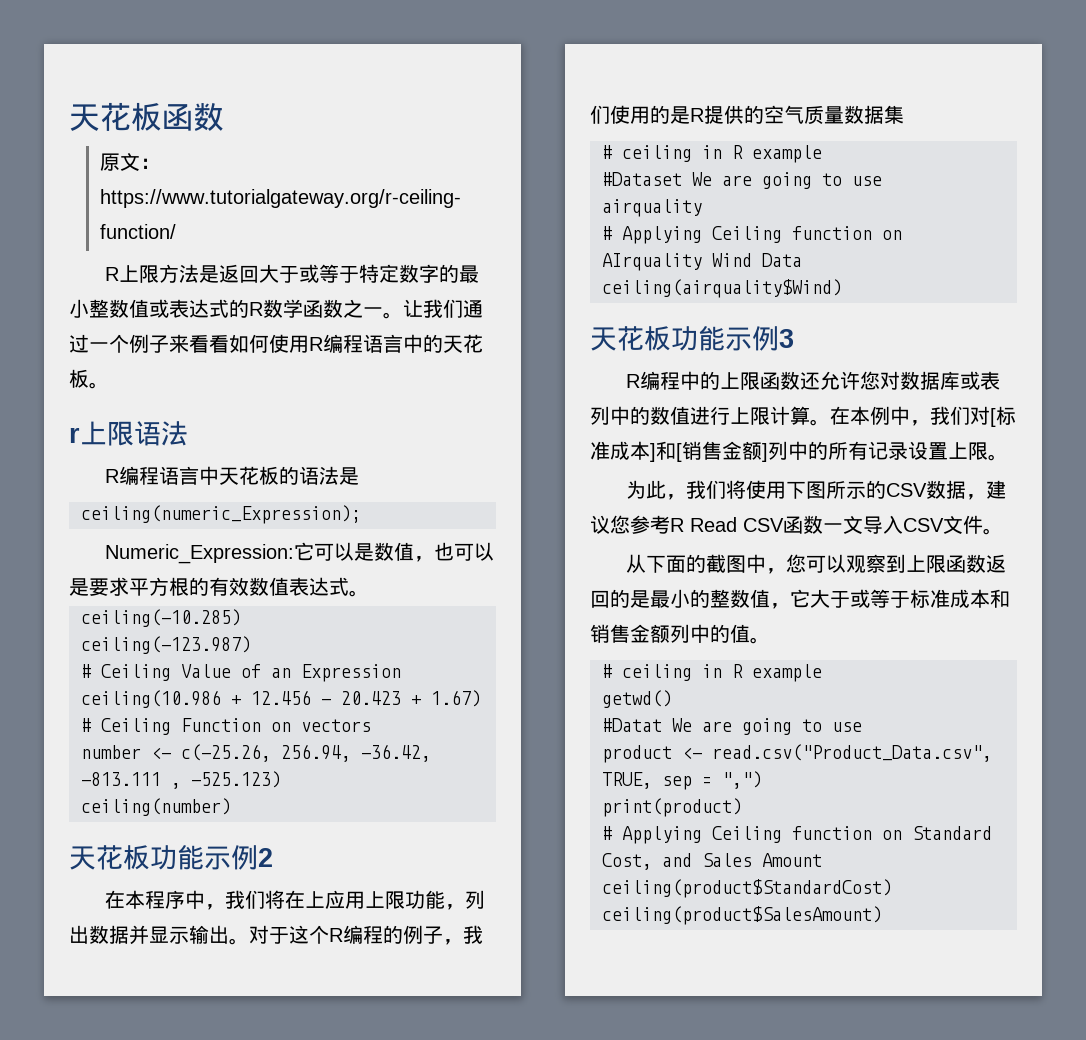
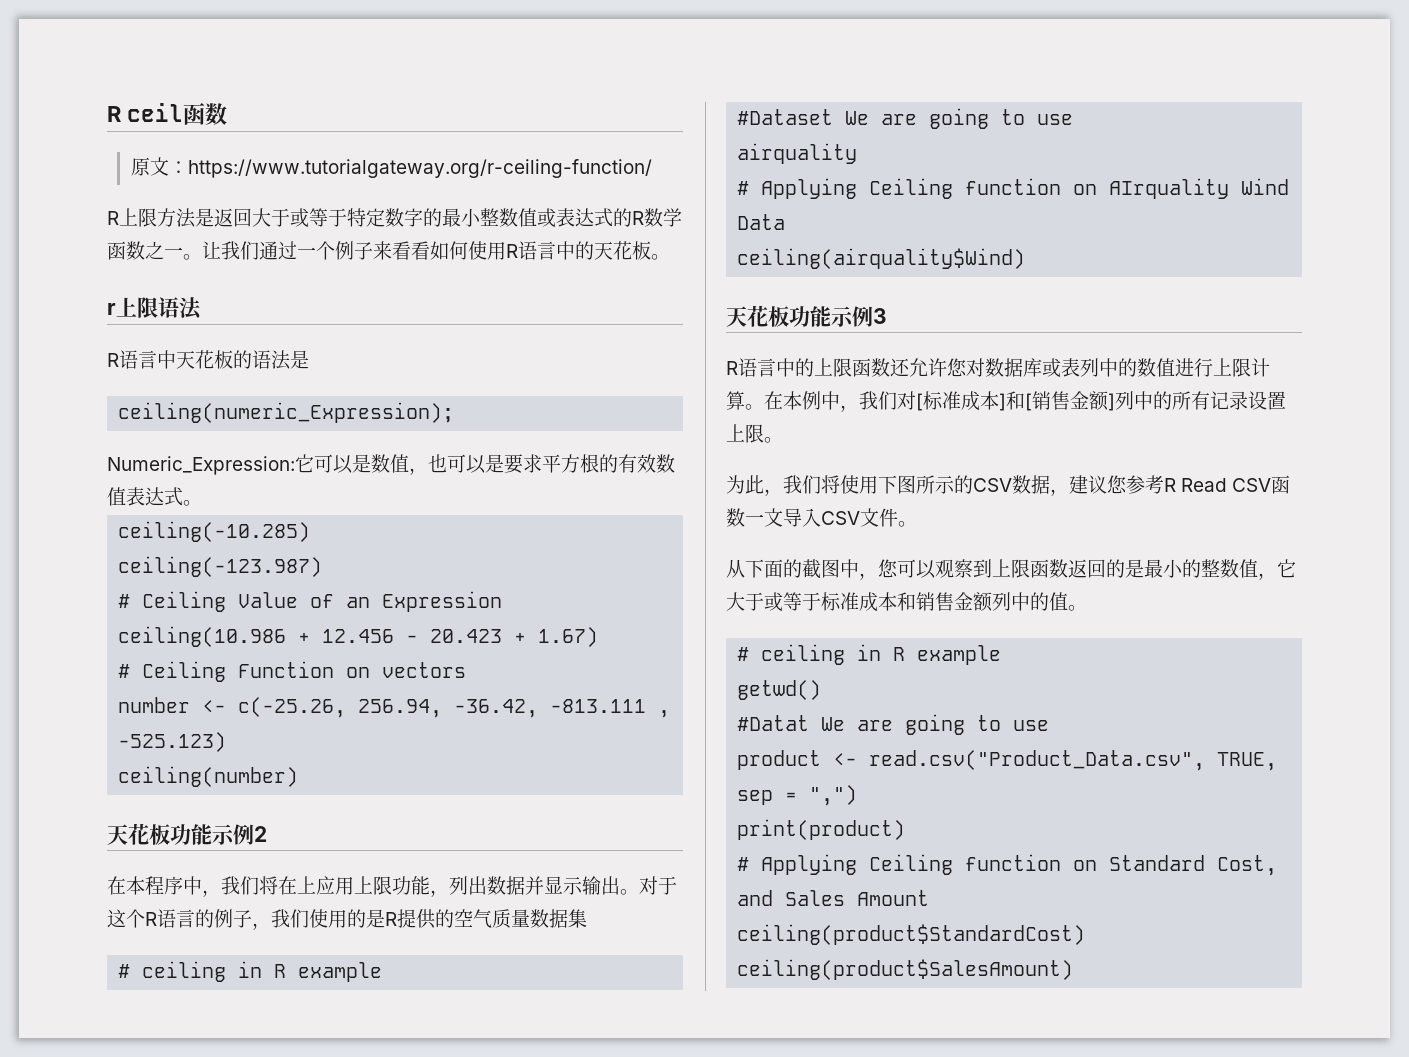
[69,102,162,131] 天花板 -> [107,103,183,122] R ceil
[323,334,363,353] 编程 -> (518, 251) none
[118,466,159,485] 编程 -> (119, 360) none
[343,925,383,944] 编程 -> [157,909,195,928] 语言
[639,371,680,390] 编程 -> [738,358,776,377] 语言

